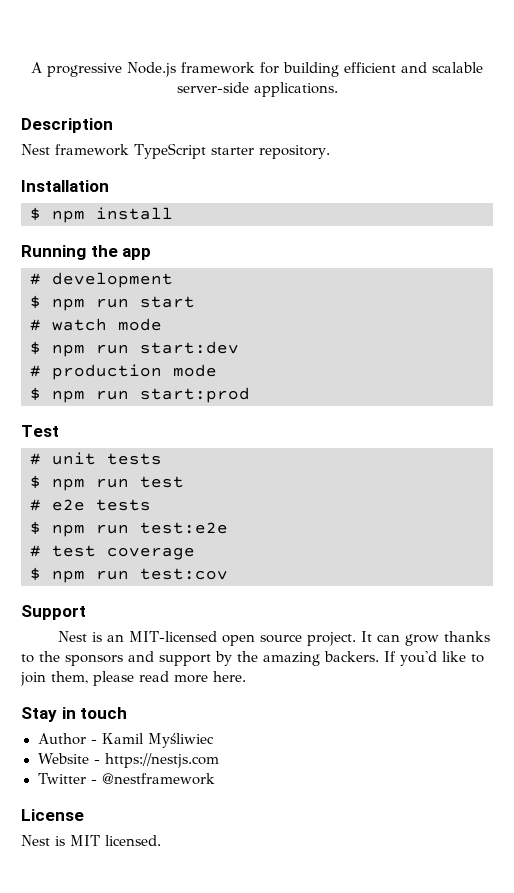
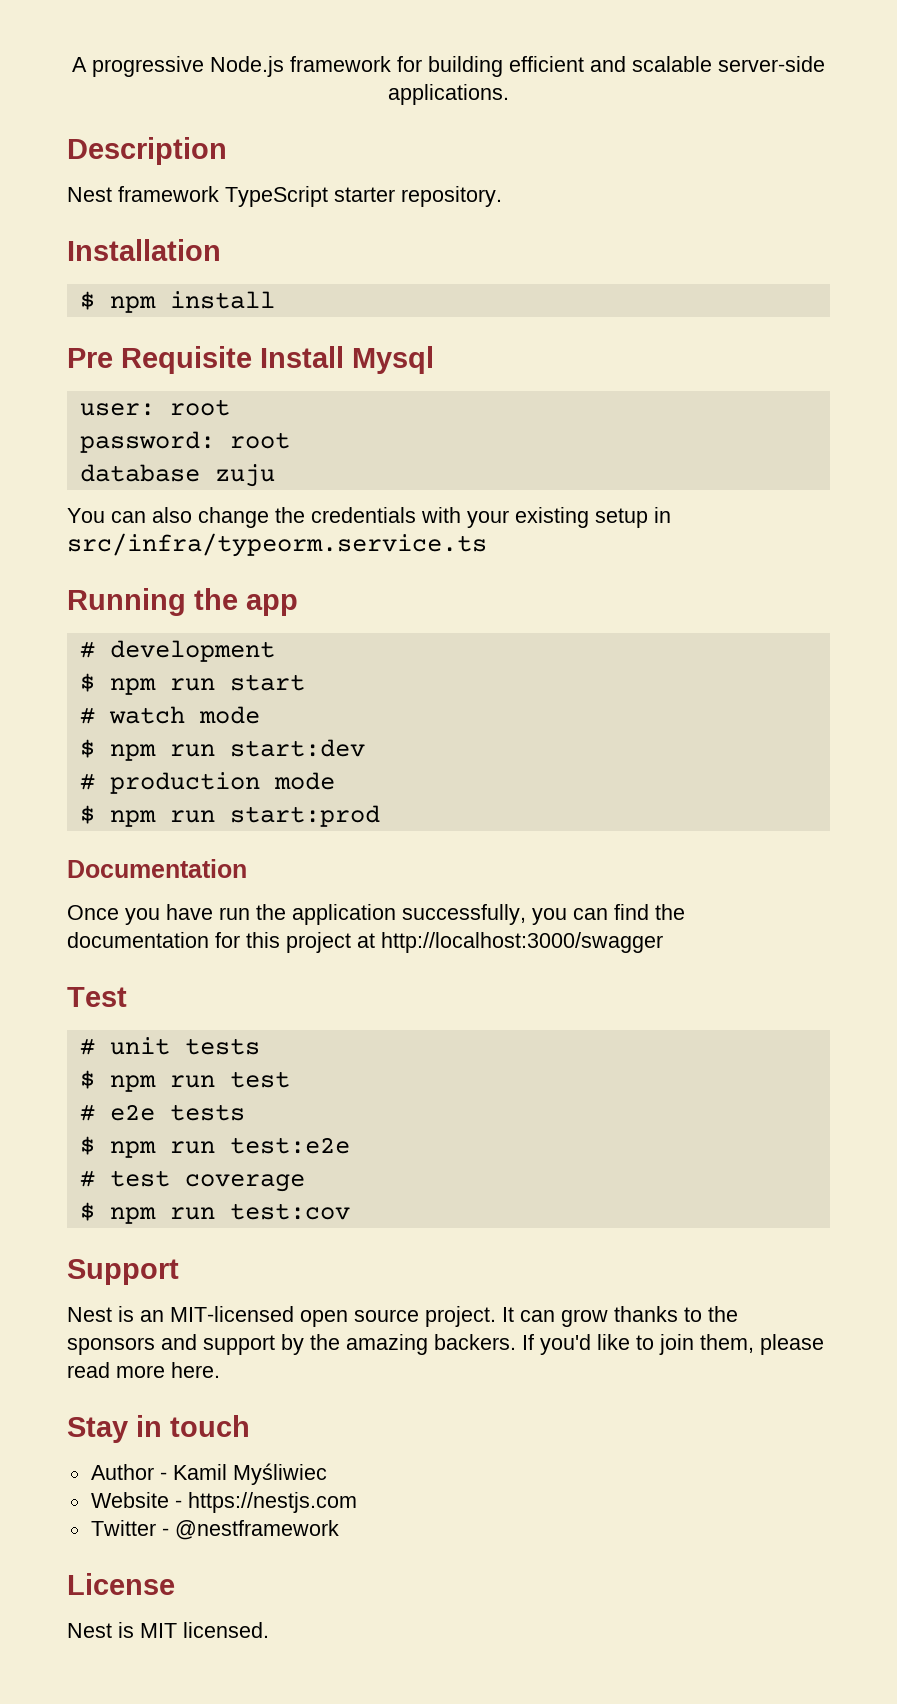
(173, 213) none -> [67,346,434,374] [79,399,230,416] [79,431,290,453] [79,464,275,487] [67,507,671,528] [67,533,487,557] // Pre Requisite Install Mysql // user: root // password: root // database zuju // You can also change the credentials with your existing setup in src/infra/typeorm.service.ts
(250, 395) none -> [67,859,247,878] [67,904,685,925] [67,932,663,953] // Documentation // Once you have run the application successfully, you can find the documentation for this project at http://localhost:3000/swagger

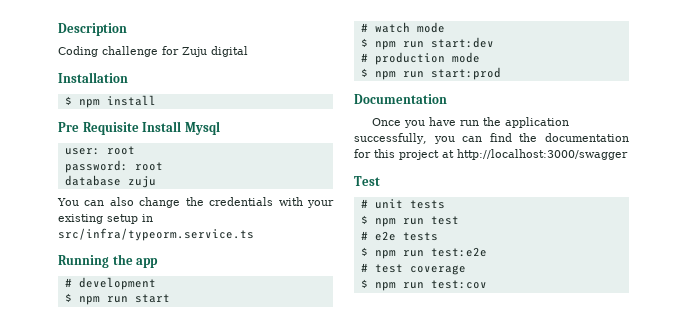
[72,56,825,77] [388,84,509,105] [67,137,227,165] [67,186,502,207] A progressive Node.js framework for building efficient and scalable server-side applications. // Description // Nest framework TypeScript starter repository. -> [58,23,127,36] [58,46,248,57] Description // Coding challenge for Zuju digital
[67,1259,179,1285] [67,1306,738,1327] [67,1334,824,1355] [67,1362,220,1378] [67,1415,250,1443] [90,1463,327,1485] [90,1492,357,1513] [90,1520,339,1540] [67,1573,175,1595] [67,1622,269,1638] // Support // Nest is an MIT-licensed open source project. It can grow thanks to the sponsors and support by the amazing backers. If you'd like to join them, please read more here. // Stay in touch // Author - Kamil Myśliwiec // Website - https://nestjs.com // Twitter - @nestframework // License // Nest is MIT licensed. -> (487, 284) none

